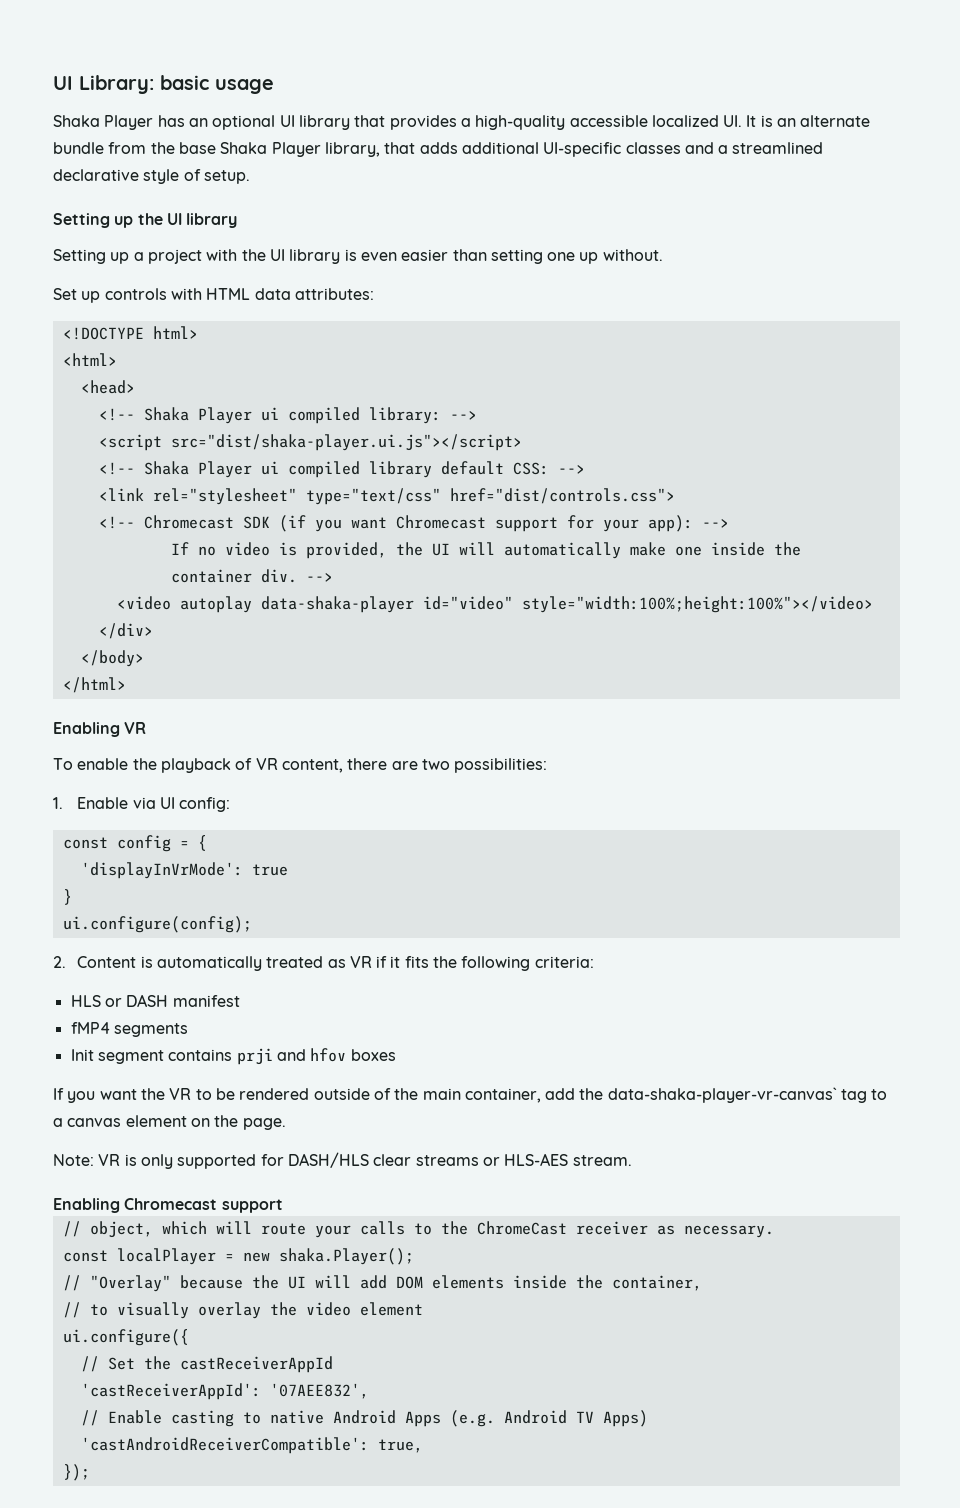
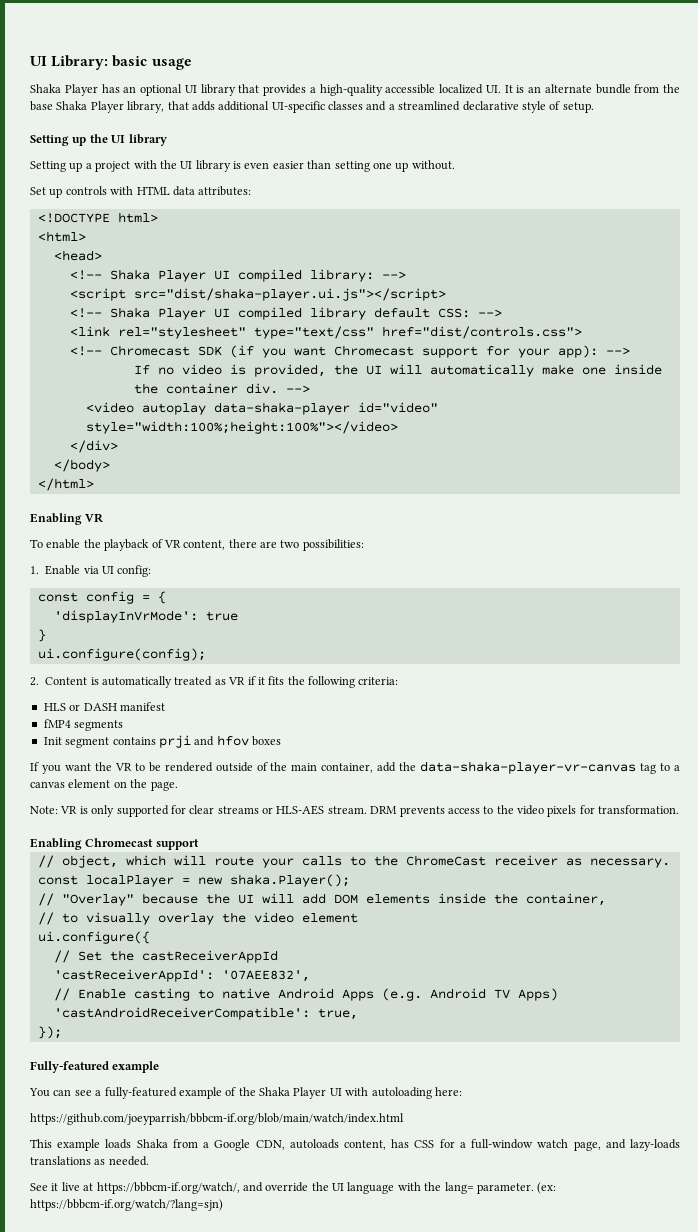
[260,407,279,421] ui -> [213,270,230,280] UI
[260,461,279,475] ui -> [213,308,230,318] UI
[607,1087,837,1103] data-shaka-player-vr-canvas` -> [420,761,637,774] data-shaka-player-vr-canvas
[287,1152,369,1168] DASH/HLS -> (186, 809) none
(632, 1160) none -> [370,805,680,817] DRM prevents access to the video pixels for transformation.
(90, 1472) none -> [30,1061,160,1073] [29,1087,462,1099] [30,1113,404,1125] [30,1139,680,1151] [30,1156,149,1166] [30,1182,557,1194] [30,1199,223,1211] // Fully-featured example // You can see a fully-featured example of the Shaka Player UI with autoloading here: // https://github.com/joeyparrish/bbbcm-if.org/blob/main/watch/index.html // This example loads Shaka from a Google CDN, autoloads content, has CSS for a full-window watch page, and lazy-loads translations as needed. // See it live at https://bbbcm-if.org/watch/, and override the UI language with the lang= parameter. (ex: https://bbbcm-if.org/watch/?lang=sjn)

